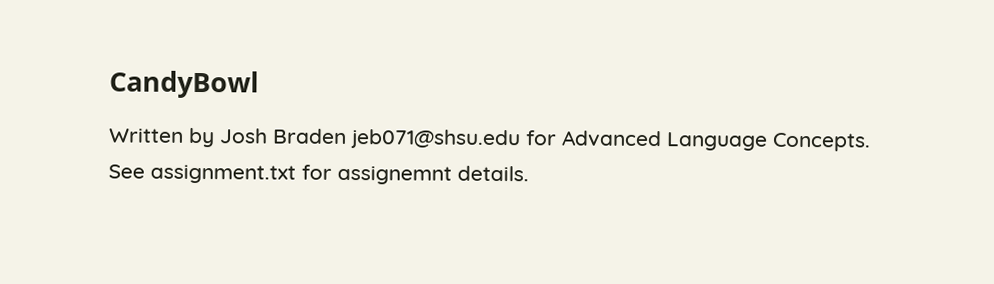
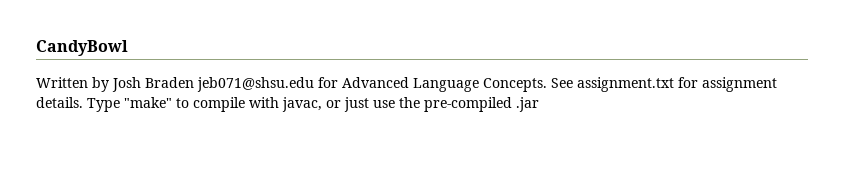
[337,165,529,185] assignemnt details. -> [702,77,777,92] [36,97,539,112] assignment details. Type "make" to compile with javac, or just use the pre-compiled .jar

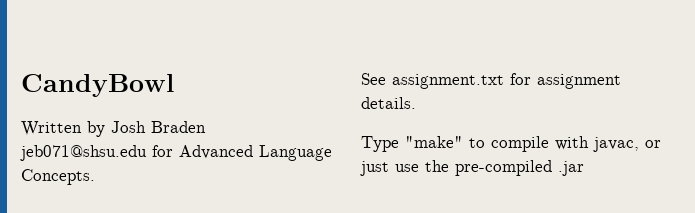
(547, 85) none -> (95, 177) //
(83, 102) none -> (416, 103) //

